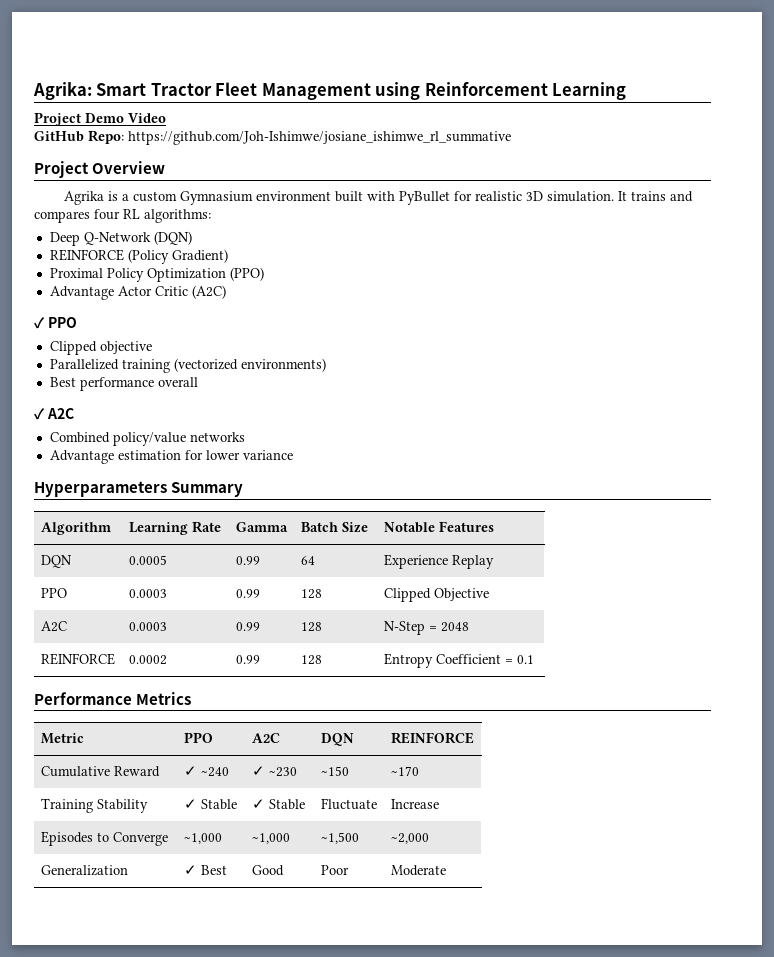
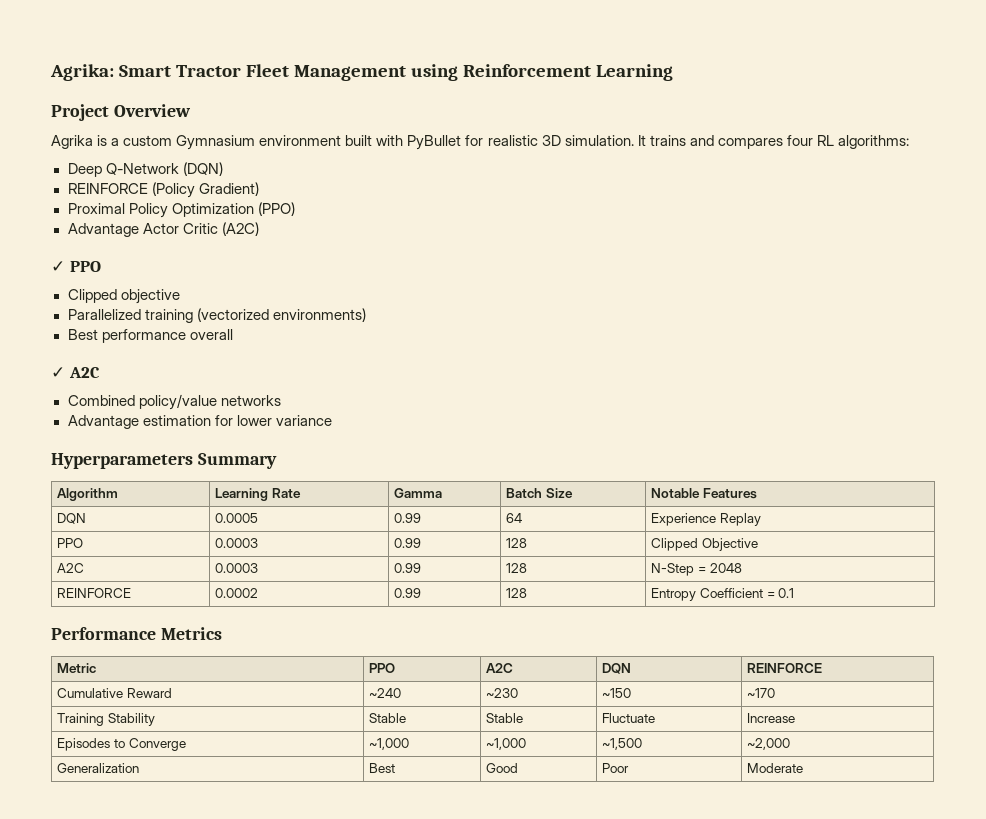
[34,112,166,126] [34,130,511,145] // Project Demo Video // GitHub Repo: https://github.com/Joh-Ishimwe/josiane_ishimwe_rl_summative -> (673, 72) none
[183,766,197,776] ✓ -> (172, 693) none
[251,766,265,776] ✓ -> (402, 693) none
[183,799,237,810] [251,799,265,809] ✓ Stable | ✓ -> [369,713,407,723] Stable |
[183,865,197,875] ✓ -> (140, 768) none

